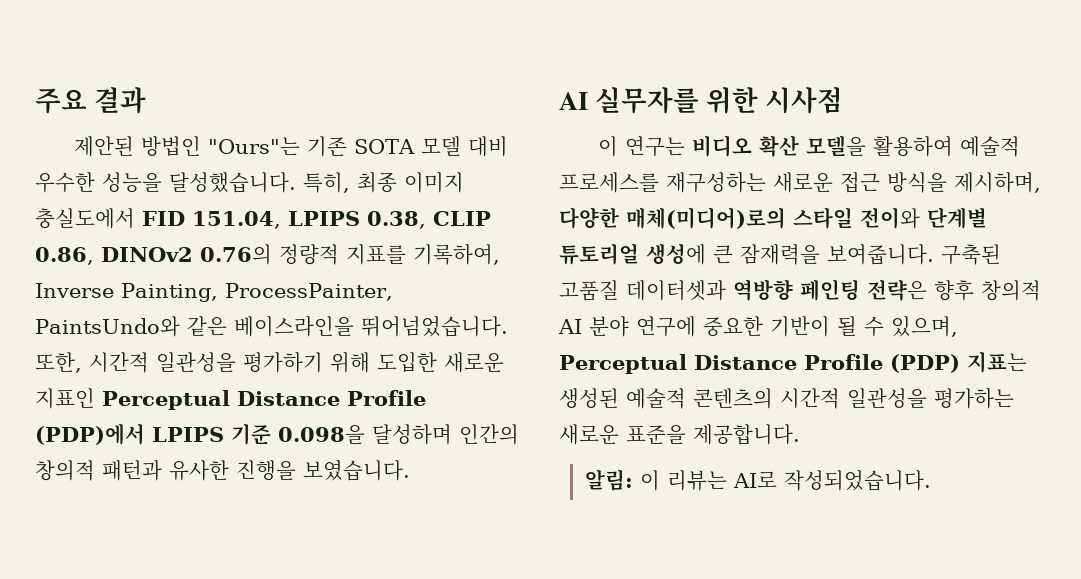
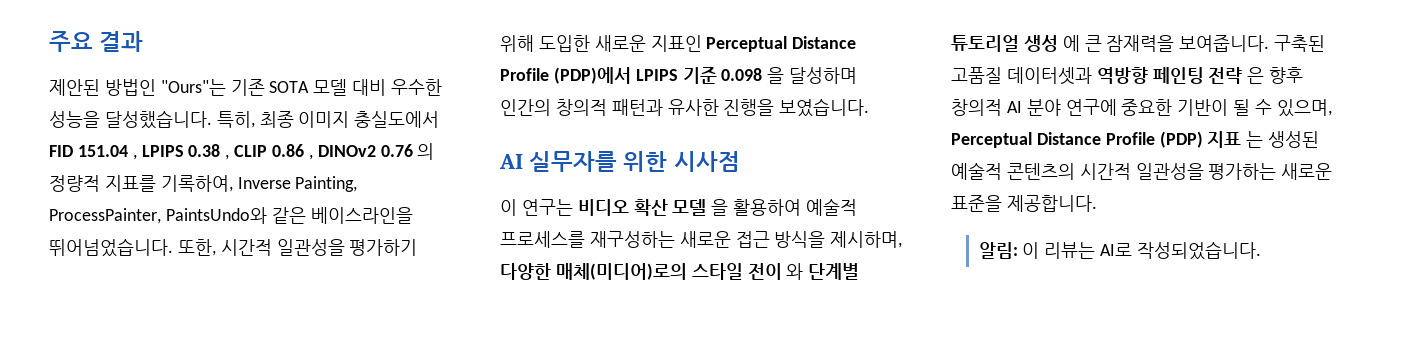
[192,211,491,229] [35,244,272,265] 151.04, LPIPS 0.38, CLIP 0.86, DINOv2 0.76의 -> [77,143,435,160] 151.04 , LPIPS 0.38 , CLIP 0.86 , DINOv2 0.76 의
[278,425,365,444] 0.098을 -> [721,67,785,84] 0.098 을
[806,135,867,156] 모델을 -> [672,199,729,216] 모델 을
[860,207,987,229] [559,243,706,265] 전이와 단계별 튜토리얼 생성에 -> [747,263,860,280] [951,35,1080,52] 전이 와 단계별 튜토리얼 생성 에
[867,279,927,301] 전략은 -> [1208,67,1265,84] 전략 은
[967,351,1027,373] 지표는 -> [1207,131,1264,148] 지표 는

